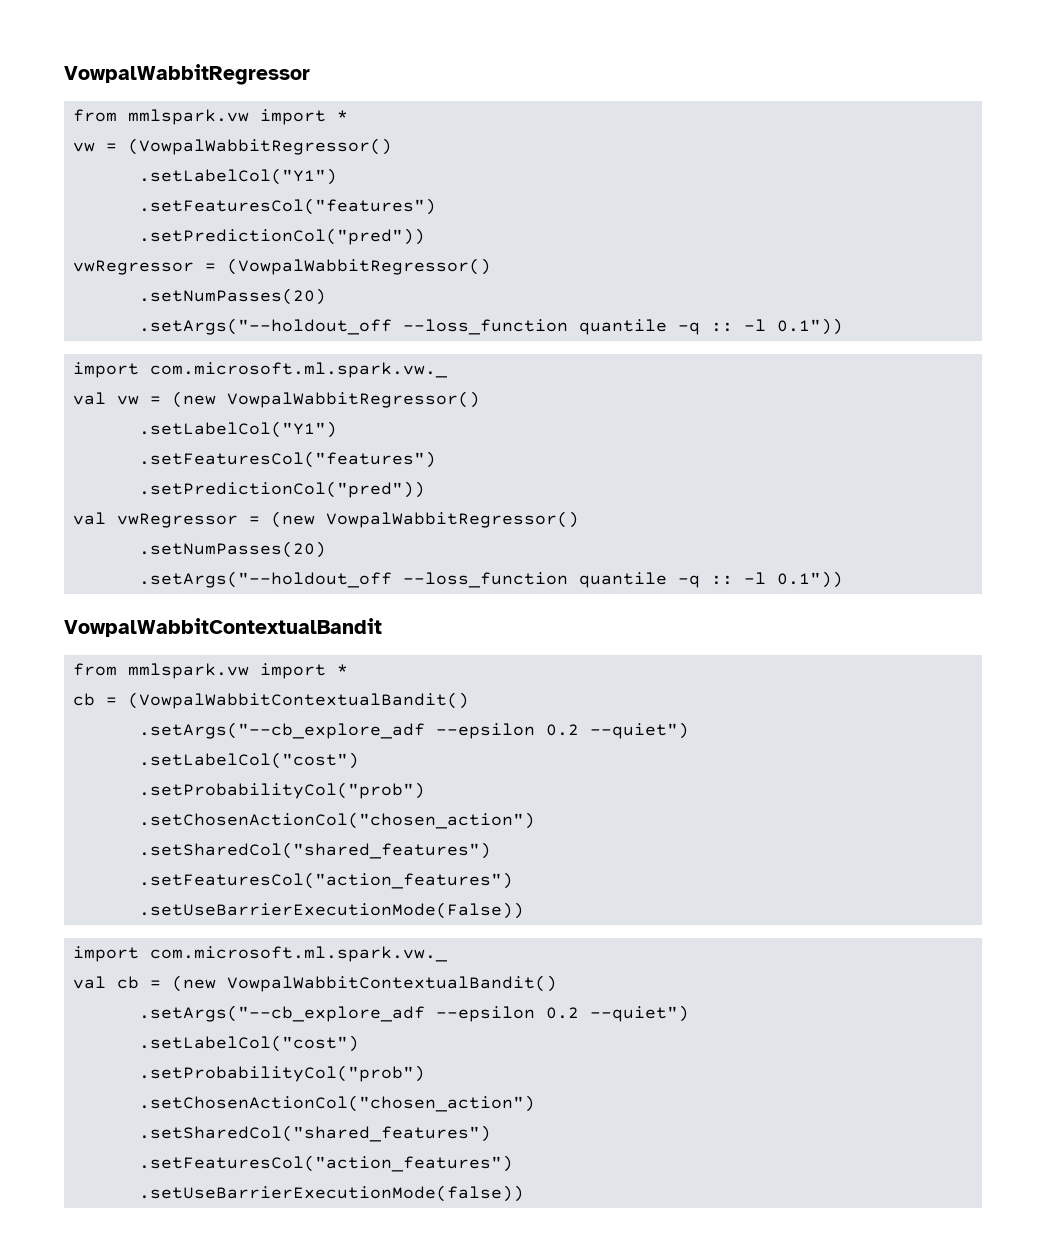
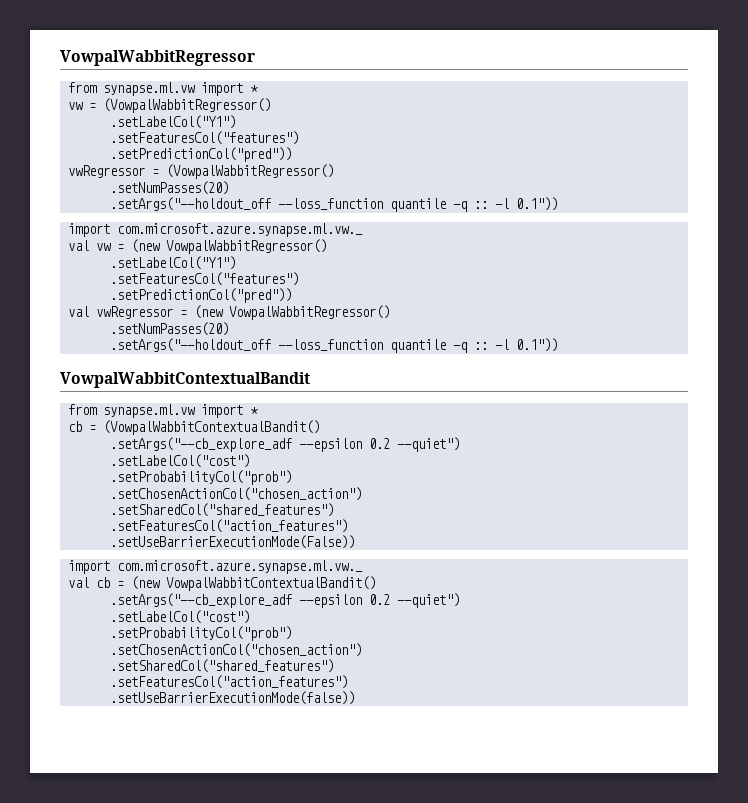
[128,109,250,125] mmlspark.vw -> [103,82,196,96] synapse.ml.vw
[150,362,449,378] com.microsoft.ml.spark.vw._ -> [117,223,364,237] com.microsoft.azure.synapse.ml.vw._
[128,663,250,679] mmlspark.vw -> [103,404,196,418] synapse.ml.vw
[150,946,449,962] com.microsoft.ml.spark.vw._ -> [117,560,364,574] com.microsoft.azure.synapse.ml.vw._

